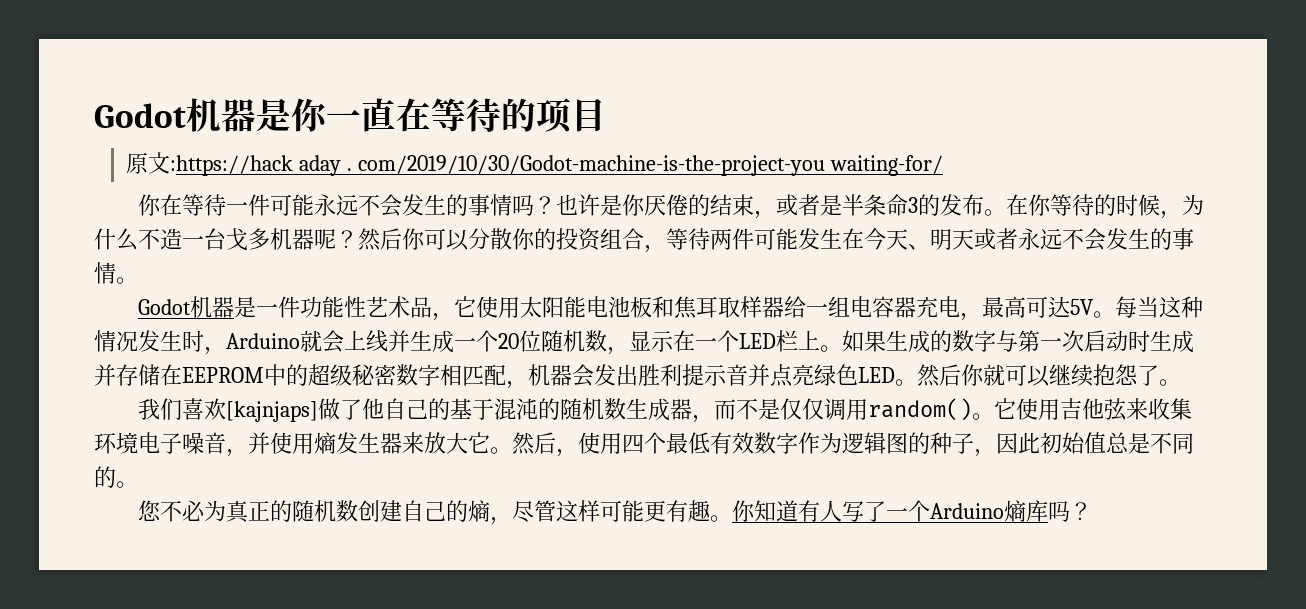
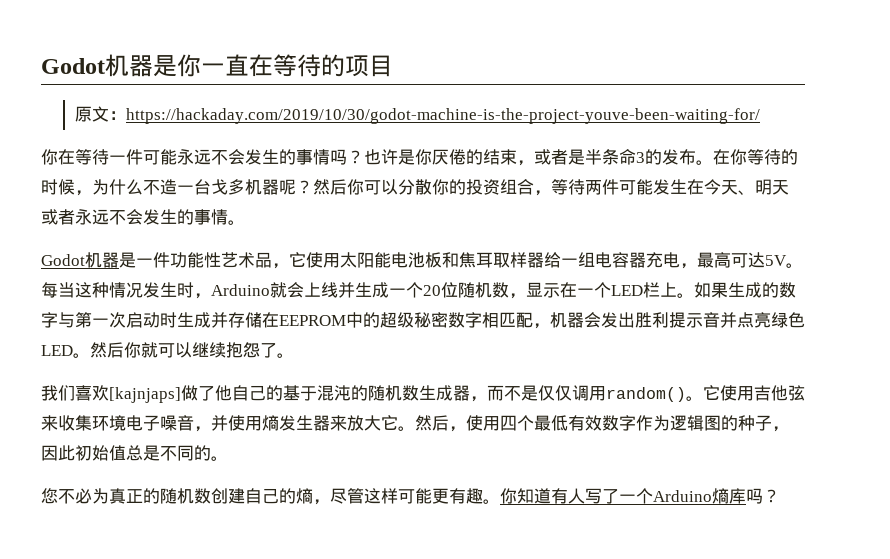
[170,155,943,176] :https://hack aday . com/2019/10/30/Godot-machine-is-the-project-you waiting-for/ -> [108,108,760,124] ：https://hackaday.com/2019/10/30/godot-machine-is-the-project-youve-been-waiting-for/

